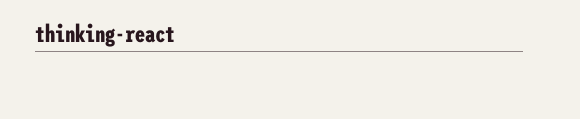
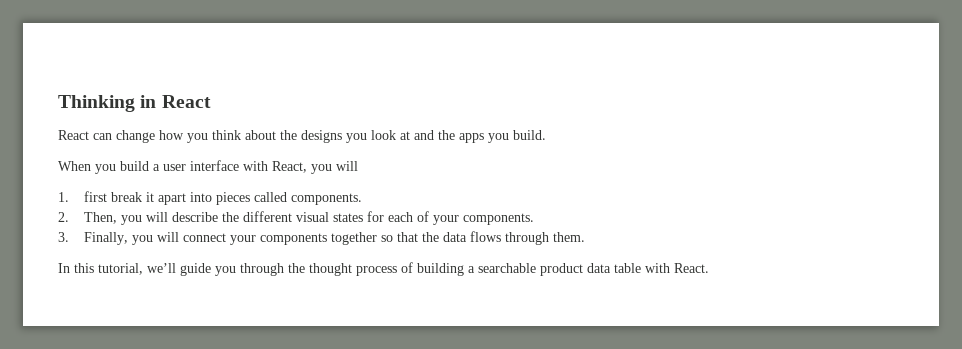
[35,23,175,47] thinking-react -> [58,95,211,112] [58,130,546,143] [58,160,358,174] [58,191,363,205] [58,211,535,225] [58,231,586,245] [58,262,709,276] Thinking in React // React can change how you think about the designs you look at and the apps you build. // When you build a user interface with React, you will // 1. first break it apart into pieces called components. // 2. Then, you will describe the different visual states for each of your components. // 3. Finally, you will connect your components together so that the data flows through them. // In this tutorial, we’ll guide you through the thought process of building a searchable product data table with React.

